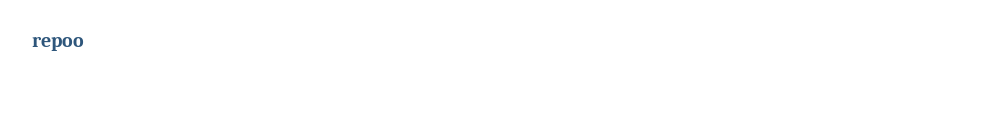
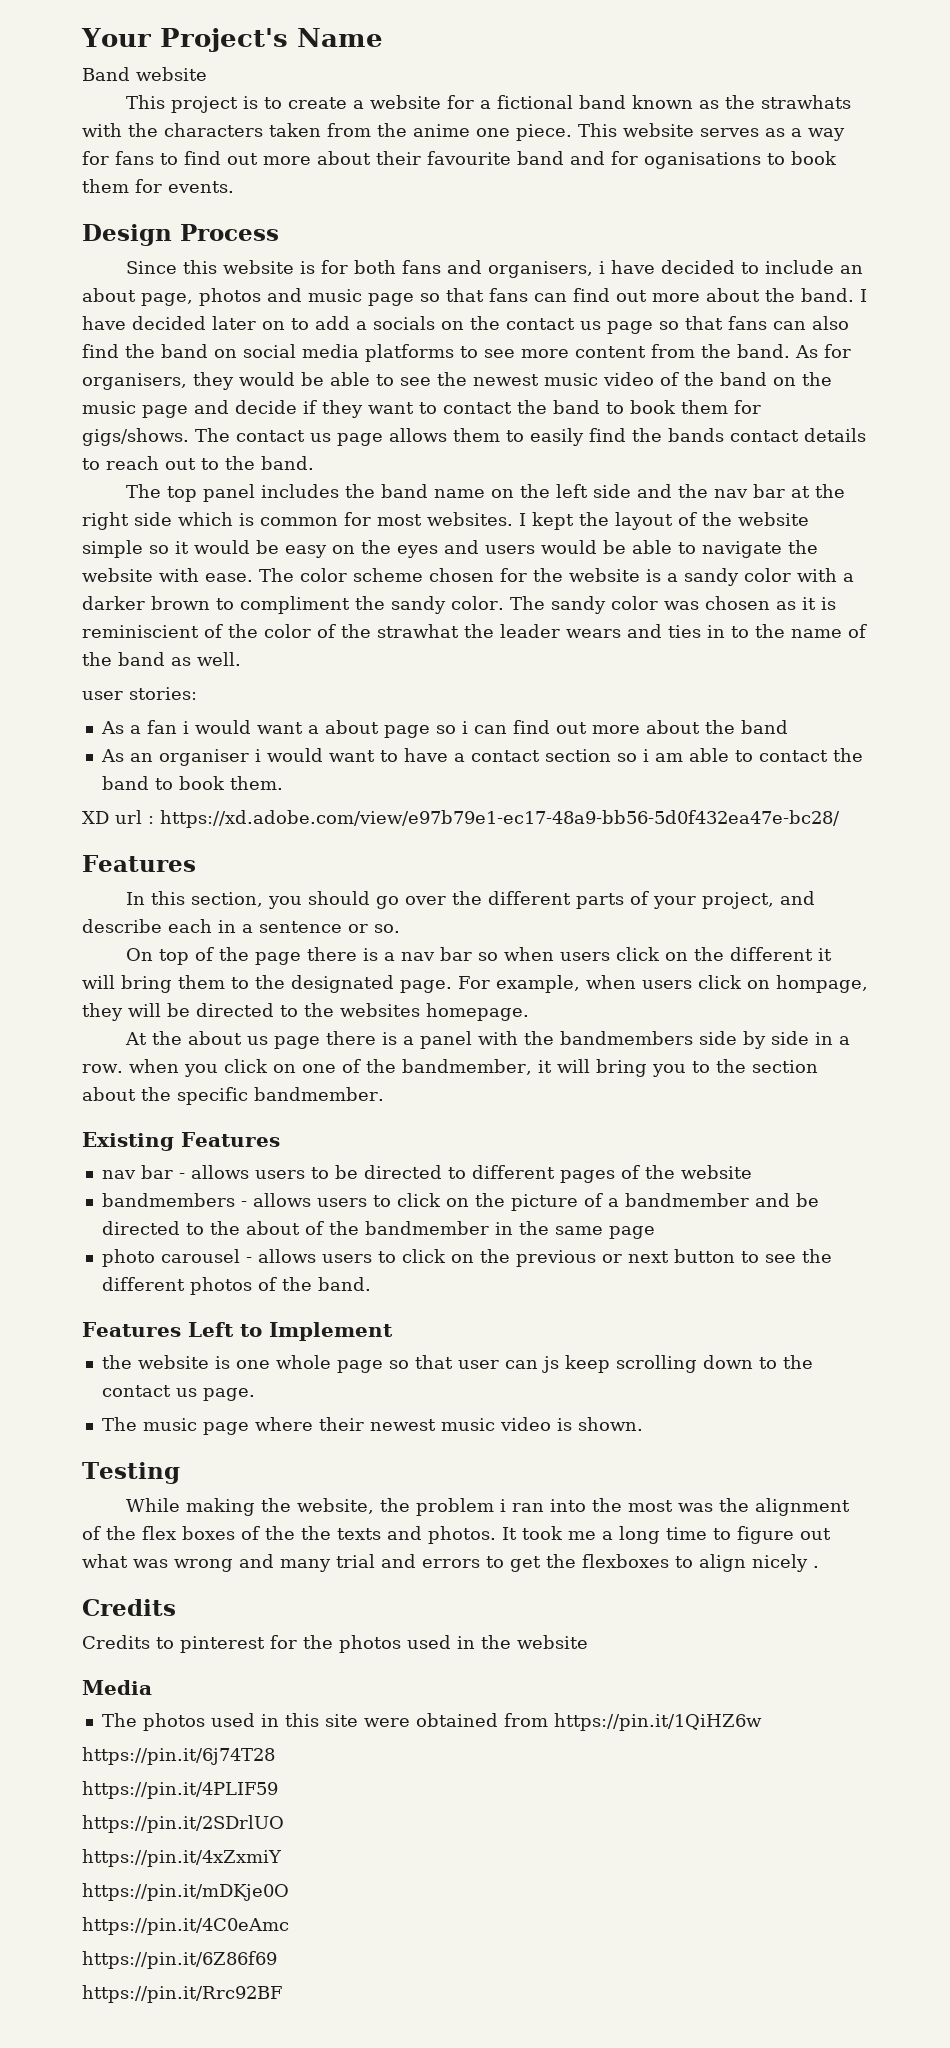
[32,36,84,51] repoo -> [81,28,383,52] [82,67,207,81] [125,95,851,113] [82,123,845,141] [82,151,837,169] [82,179,234,193] [82,224,279,246] [125,260,863,278] [82,288,867,306] [82,316,849,334] [82,344,851,362] [82,372,832,390] [82,400,761,418] [82,428,866,446] [82,456,314,470] [125,484,845,502] [82,512,809,530] [82,540,818,558] [82,568,854,586] [82,596,836,614] [82,624,867,638] [82,652,241,666] [82,687,197,700] [100,720,788,738] [100,748,863,766] [101,776,283,790] [82,810,840,828] [82,855,196,872] [125,891,815,909] [82,919,400,933] [125,947,832,965] [82,975,868,993] [82,1003,529,1021] [124,1031,850,1049] [82,1059,818,1077] [82,1087,384,1105] [82,1132,280,1151] [101,1165,752,1183] [101,1193,819,1211] [101,1221,655,1239] [101,1249,832,1267] [101,1277,371,1295] [82,1322,393,1341] [101,1355,813,1373] [101,1385,255,1401] [101,1417,643,1435] [82,1462,180,1484] [125,1498,850,1516] [82,1526,831,1544] [82,1554,819,1572] [82,1599,176,1616] [82,1635,588,1653] [82,1680,152,1695] [101,1713,762,1731] [82,1747,275,1765] [82,1781,278,1799] [82,1815,284,1833] [82,1849,282,1867] [82,1883,289,1901] [82,1917,289,1935] [82,1951,277,1969] [82,1985,282,2003] Your Project's Name // Band website // This project is to create a website for a fictional band known as the strawhats with the characters taken from the anime one piece. This website serves as a way for fans to find out more about their favourite band and for oganisations to book them for events. // Design Process // Since this website is for both fans and organisers, i have decided to include an about page, photos and music page so that fans can find out more about the band. I have decided later on to add a socials on the contact us page so that fans can also find the band on social media platforms to see more content from the band. As for organisers, they would be able to see the newest music video of the band on the music page and decide if they want to contact the band to book them for gigs/shows. The contact us page allows them to easily find the bands contact details to reach out to the band. // The top panel includes the band name on the left side and the nav bar at the right side which is common for most websites. I kept the layout of the website simple so it would be easy on the eyes and users would be able to navigate the website with ease. The color scheme chosen for the website is a sandy color with a darker brown to compliment the sandy color. The sandy color was chosen as it is reminiscient of the color of the strawhat the leader wears and ties in to the name of the band as well. // user stories: // As a fan i would want a about page so i can find out more about the band // As an organiser i would want to have a contact section so i am able to contact the band to book them. // XD url : https://xd.adobe.com/view/e97b79e1-ec17-48a9-bb56-5d0f432ea47e-bc28/ // Features // In this section, you should go over the different parts of your project, and describe each in a sentence or so. // On top of the page there is a nav bar so when users click on the different it will bring them to the designated page. For example, when users click on hompage, they will be directed to the websites homepage. // At the about us page there is a panel with the bandmembers side by side in a row. when you click on one of the bandmember, it will bring you to the section about the specific bandmember. // Existing Features // nav bar - allows users to be directed to different pages of the website // bandmembers - allows users to click on the picture of a bandmember and be directed to the about of the bandmember in the same page // photo carousel - allows users to click on the previous or next button to see the different photos of the band. // Features Left to Implement // the website is one whole page so that user can js keep scrolling down to the contact us page. // The music page where their newest music video is shown. // Testing // While making the website, the problem i ran into the most was the alignment of the flex boxes of the the texts and photos. It took me a long time to figure out what was wrong and many trial and errors to get the flexboxes to align nicely . // Credits // Credits to pinterest for the photos used in the website // Media // The photos used in this site were obtained from https://pin.it/1QiHZ6w // https://pin.it/6j74T28 // https://pin.it/4PLIF59 // https://pin.it/2SDrlUO // https://pin.it/4xZxmiY // https://pin.it/mDKje0O // https://pin.it/4C0eAmc // https://pin.it/6Z86f69 // https://pin.it/Rrc92BF

